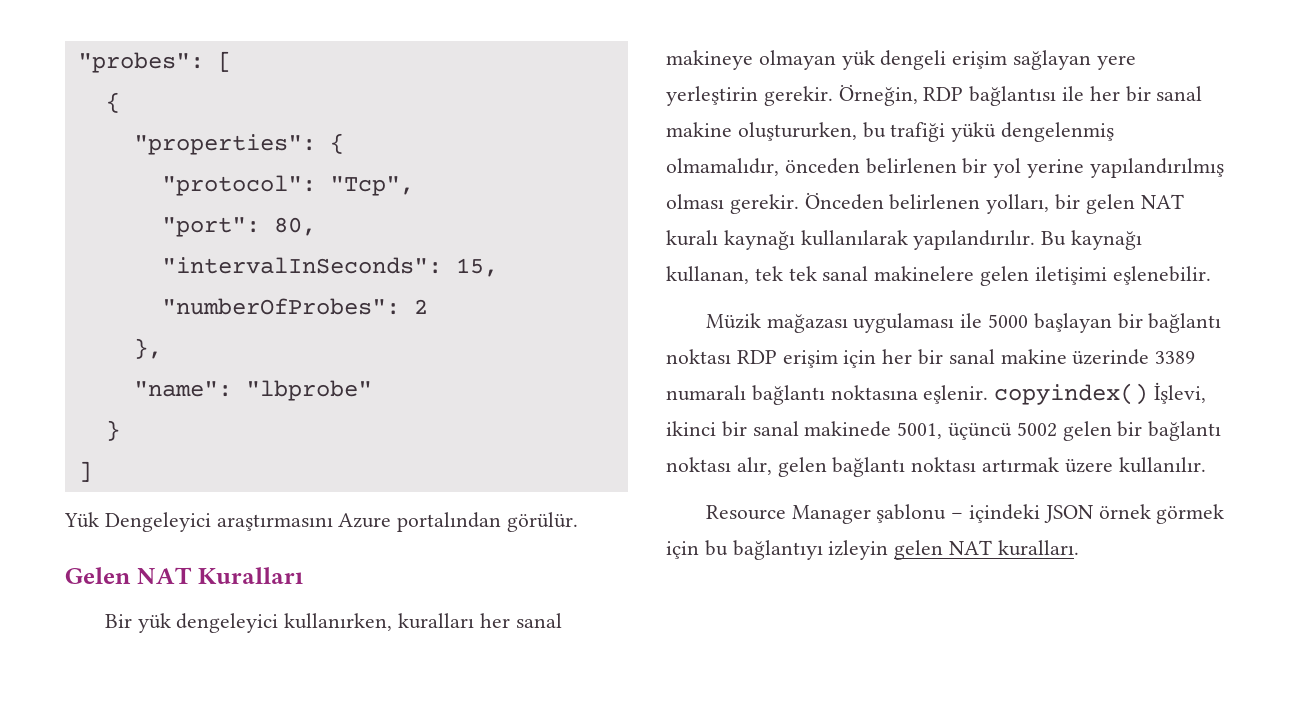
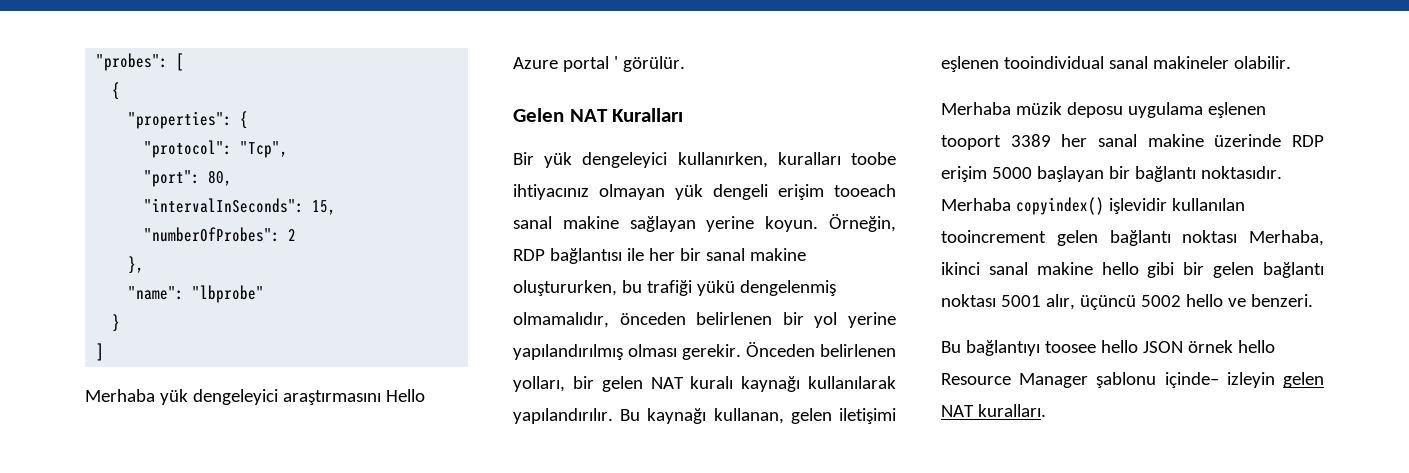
[64,512,502,532] Yük Dengeleyici araştırmasını Azure portalından -> [85,389,425,405] [513,56,618,72] Merhaba yük dengeleyici araştırmasını Hello Azure portal '
[479,613,562,628] [666,50,753,70] her sanal makineye -> [851,152,896,165] [513,184,589,200] toobe ihtiyacınız
[1013,50,1136,70] [666,86,833,106] sağlayan yere yerleştirin gerekir. -> [834,184,896,197] [513,216,819,232] tooeach sanal makine sağlayan yerine koyun.
[754,266,1211,286] [705,313,1222,333] [666,349,1196,368] [666,382,1207,405] [666,421,1222,441] [666,457,1206,477] [705,504,1225,524] [666,540,823,560] tek tek sanal makinelere gelen iletişimi eşlenebilir. // Müzik mağazası uygulaması ile 5000 başlayan bir bağlantı noktası RDP erişim için her bir sanal makine üzerinde 3389 numaralı bağlantı noktasına eşlenir. copyindex() İşlevi, ikinci bir sanal makinede 5001, üçüncü 5002 gelen bir bağlantı noktası alır, gelen bağlantı noktası artırmak üzere kullanılır. // Resource Manager şablonu – içindeki JSON örnek görmek için bu bağlantıyı -> [790,408,896,424] [941,56,1291,72] [941,102,1266,118] [941,134,1324,150] [941,166,1282,182] [941,197,1245,215] [941,230,1324,246] [941,262,1324,278] [941,294,1313,310] [941,340,1275,356] [941,372,1219,388] gelen iletişimi eşlenen tooindividual sanal makineler olabilir. // Merhaba müzik deposu uygulama eşlenen tooport 3389 her sanal makine üzerinde RDP erişim 5000 başlayan bir bağlantı noktasıdır. Merhaba copyindex() işlevidir kullanılan tooincrement gelen bağlantı noktası Merhaba, ikinci sanal makine hello gibi bir gelen bağlantı noktası 5001 alır, üçüncü 5002 hello ve benzeri. // Bu bağlantıyı toosee hello JSON örnek hello Resource Manager şablonu içinde–

